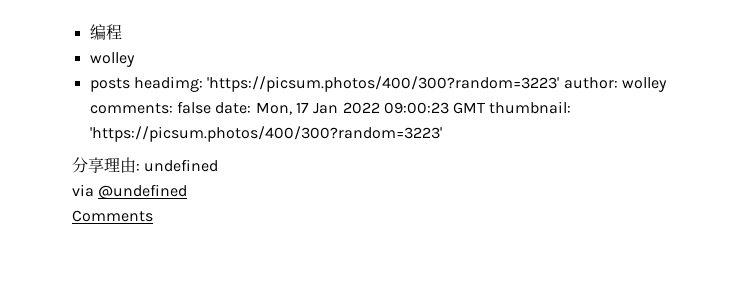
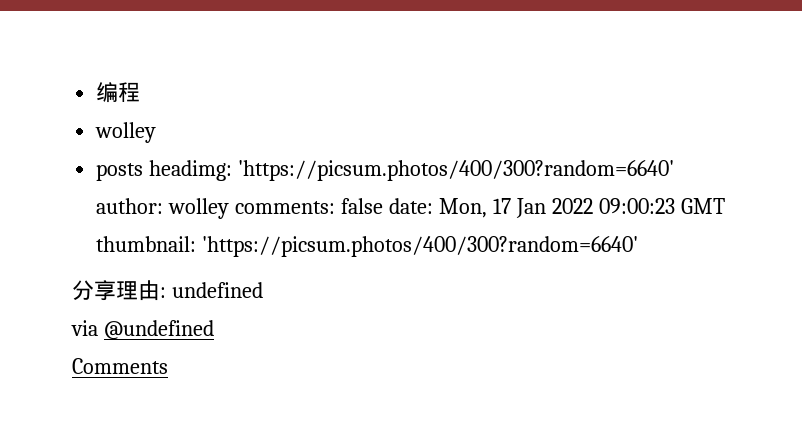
[207,76,560,92] 'https://picsum.photos/400/300?random=3223' -> [238,160,675,181] 'https://picsum.photos/400/300?random=6640'
[89,126,442,142] 'https://picsum.photos/400/300?random=3223' -> [202,236,639,257] 'https://picsum.photos/400/300?random=6640'

